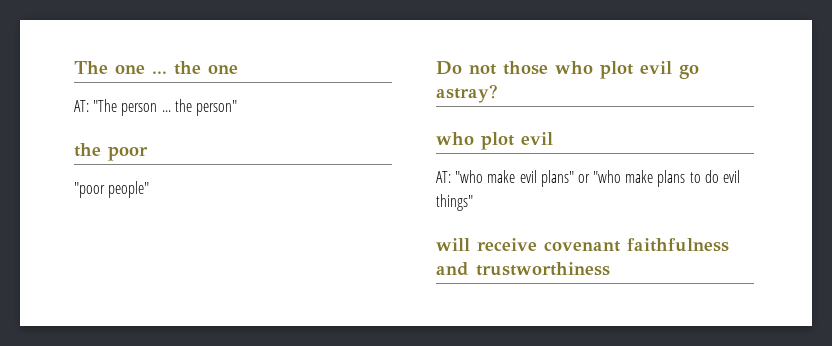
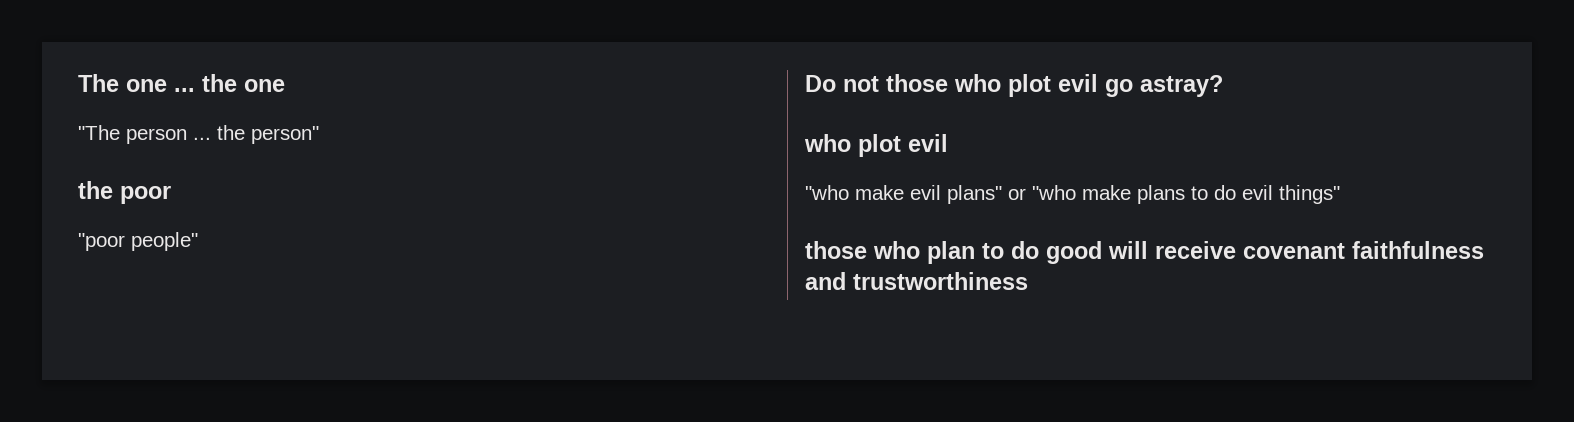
[74,100,89,112] AT: -> (285, 85) none
[436,171,451,183] AT: -> (948, 143) none
(473, 202) none -> [805,241,1102,264] those who plan to do good

